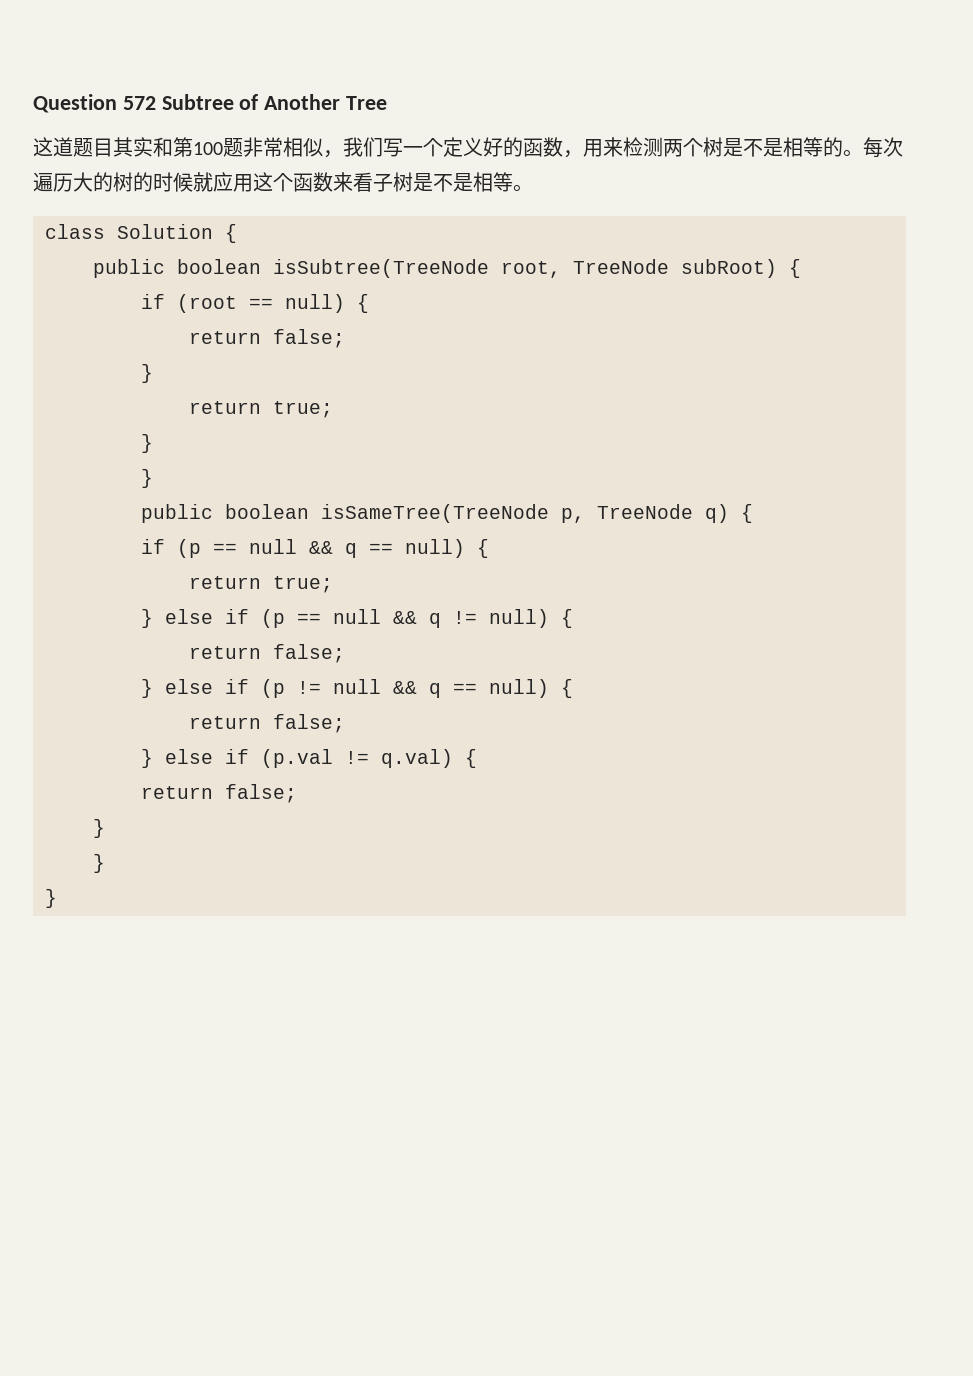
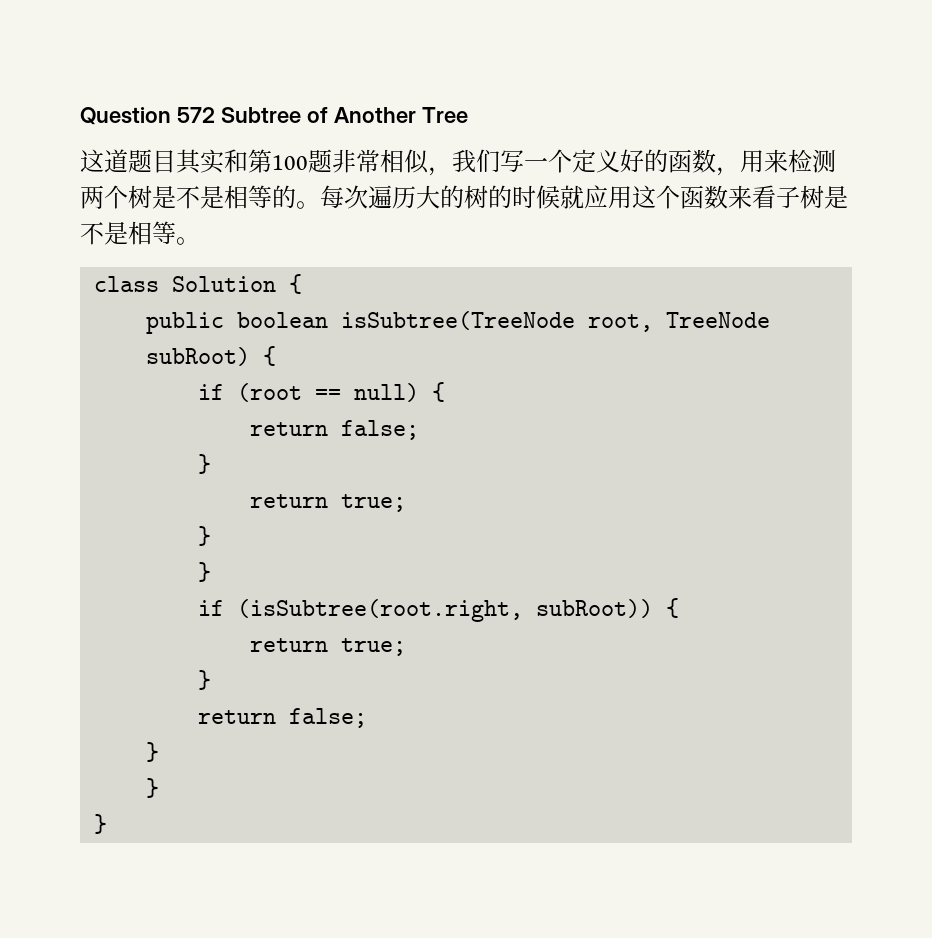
[141,504,753,523] [141,539,489,558] [189,576,333,593] [141,609,573,628] [189,644,345,663] [141,679,573,698] [189,714,345,733] [141,749,477,768] public boolean isSameTree(TreeNode p, TreeNode q) { // if (p == null && q == null) { // return true; // } else if (p == null && q != null) { // return false; // } else if (p != null && q == null) { // return false; // } else if (p.val != q.val) { -> [198,598,680,622] [250,638,407,656] [198,670,212,690] if (isSubtree(root.right, subRoot)) { // return true; // }

